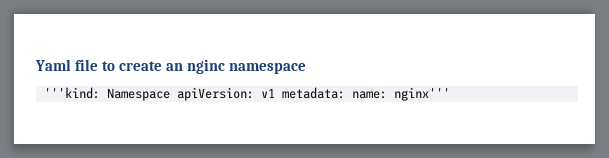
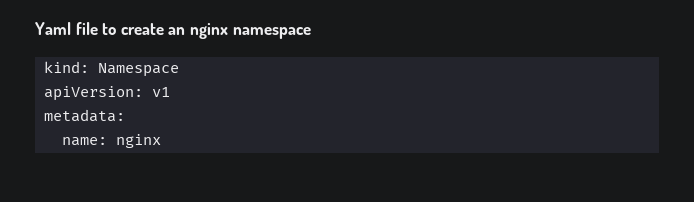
[187,59,226,74] nginc -> [189,23,228,39] nginx
[43,87,100,99] '''kind: -> [43,61,89,73] kind:
(170, 94) none -> (179, 70) //
(275, 93) none -> (170, 92) //
[351,87,450,101] name: nginx''' -> [61,134,161,148] // name: nginx

